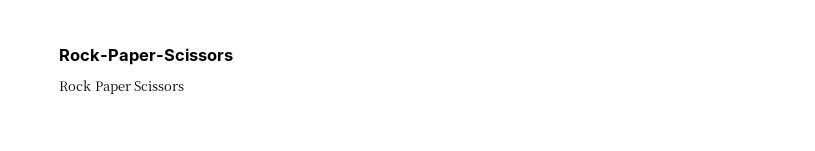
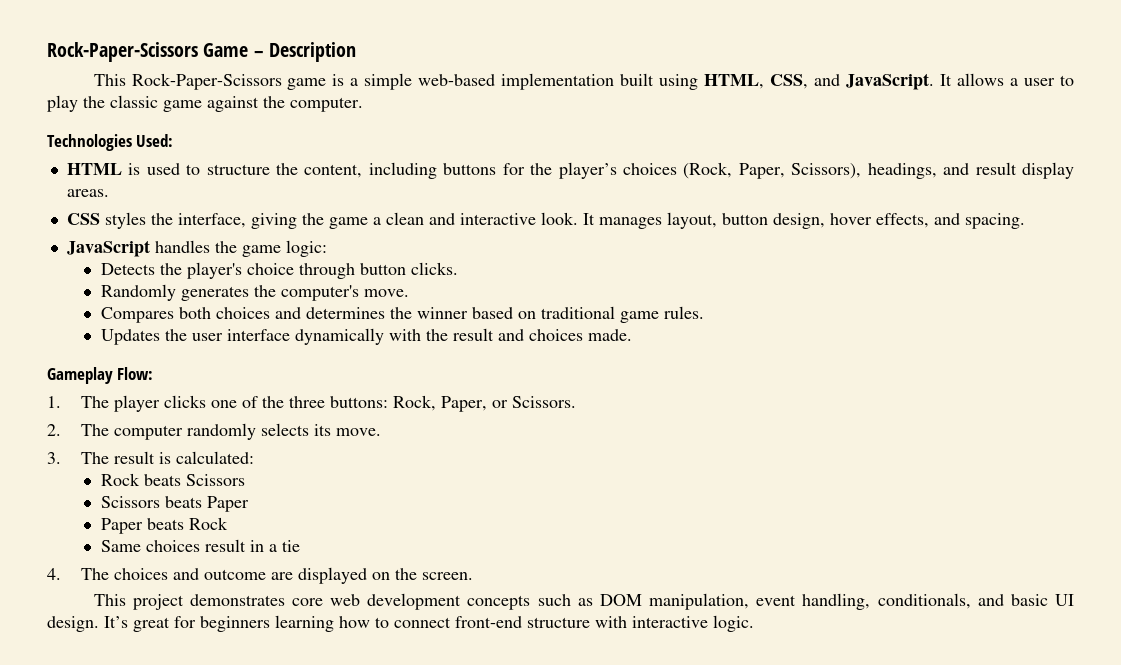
[59,48,233,65] [59,80,185,94] Rock-Paper-Scissors // Rock Paper Scissors -> [47,42,356,62] [93,73,1074,90] [47,95,363,112] [47,134,174,151] [66,162,1074,179] [66,189,109,197] [66,212,1025,229] [66,240,327,257] [100,262,458,279] [100,284,409,301] [100,306,704,323] [100,328,632,345] [47,367,154,384] [47,395,576,412] [47,423,381,440] [47,451,254,464] [100,473,245,486] [100,496,249,512] [100,517,228,534] [100,539,300,552] [47,567,473,584] [93,593,1075,610] [47,615,754,632] Rock-Paper-Scissors Game – Description // This Rock-Paper-Scissors game is a simple web-based implementation built using HTML, CSS, and JavaScript. It allows a user to play the classic game against the computer. // Technologies Used: // HTML is used to structure the content, including buttons for the player’s choices (Rock, Paper, Scissors), headings, and result display areas. // CSS styles the interface, giving the game a clean and interactive look. It manages layout, button design, hover effects, and spacing. // JavaScript handles the game logic: // Detects the player's choice through button clicks. // Randomly generates the computer's move. // Compares both choices and determines the winner based on traditional game rules. // Updates the user interface dynamically with the result and choices made. // Gameplay Flow: // 1. The player clicks one of the three buttons: Rock, Paper, or Scissors. // 2. The computer randomly selects its move. // 3. The result is calculated: // Rock beats Scissors // Scissors beats Paper // Paper beats Rock // Same choices result in a tie // 4. The choices and outcome are displayed on the screen. // This project demonstrates core web development concepts such as DOM manipulation, event handling, conditionals, and basic UI design. It’s great for beginners learning how to connect front-end structure with interactive logic.

